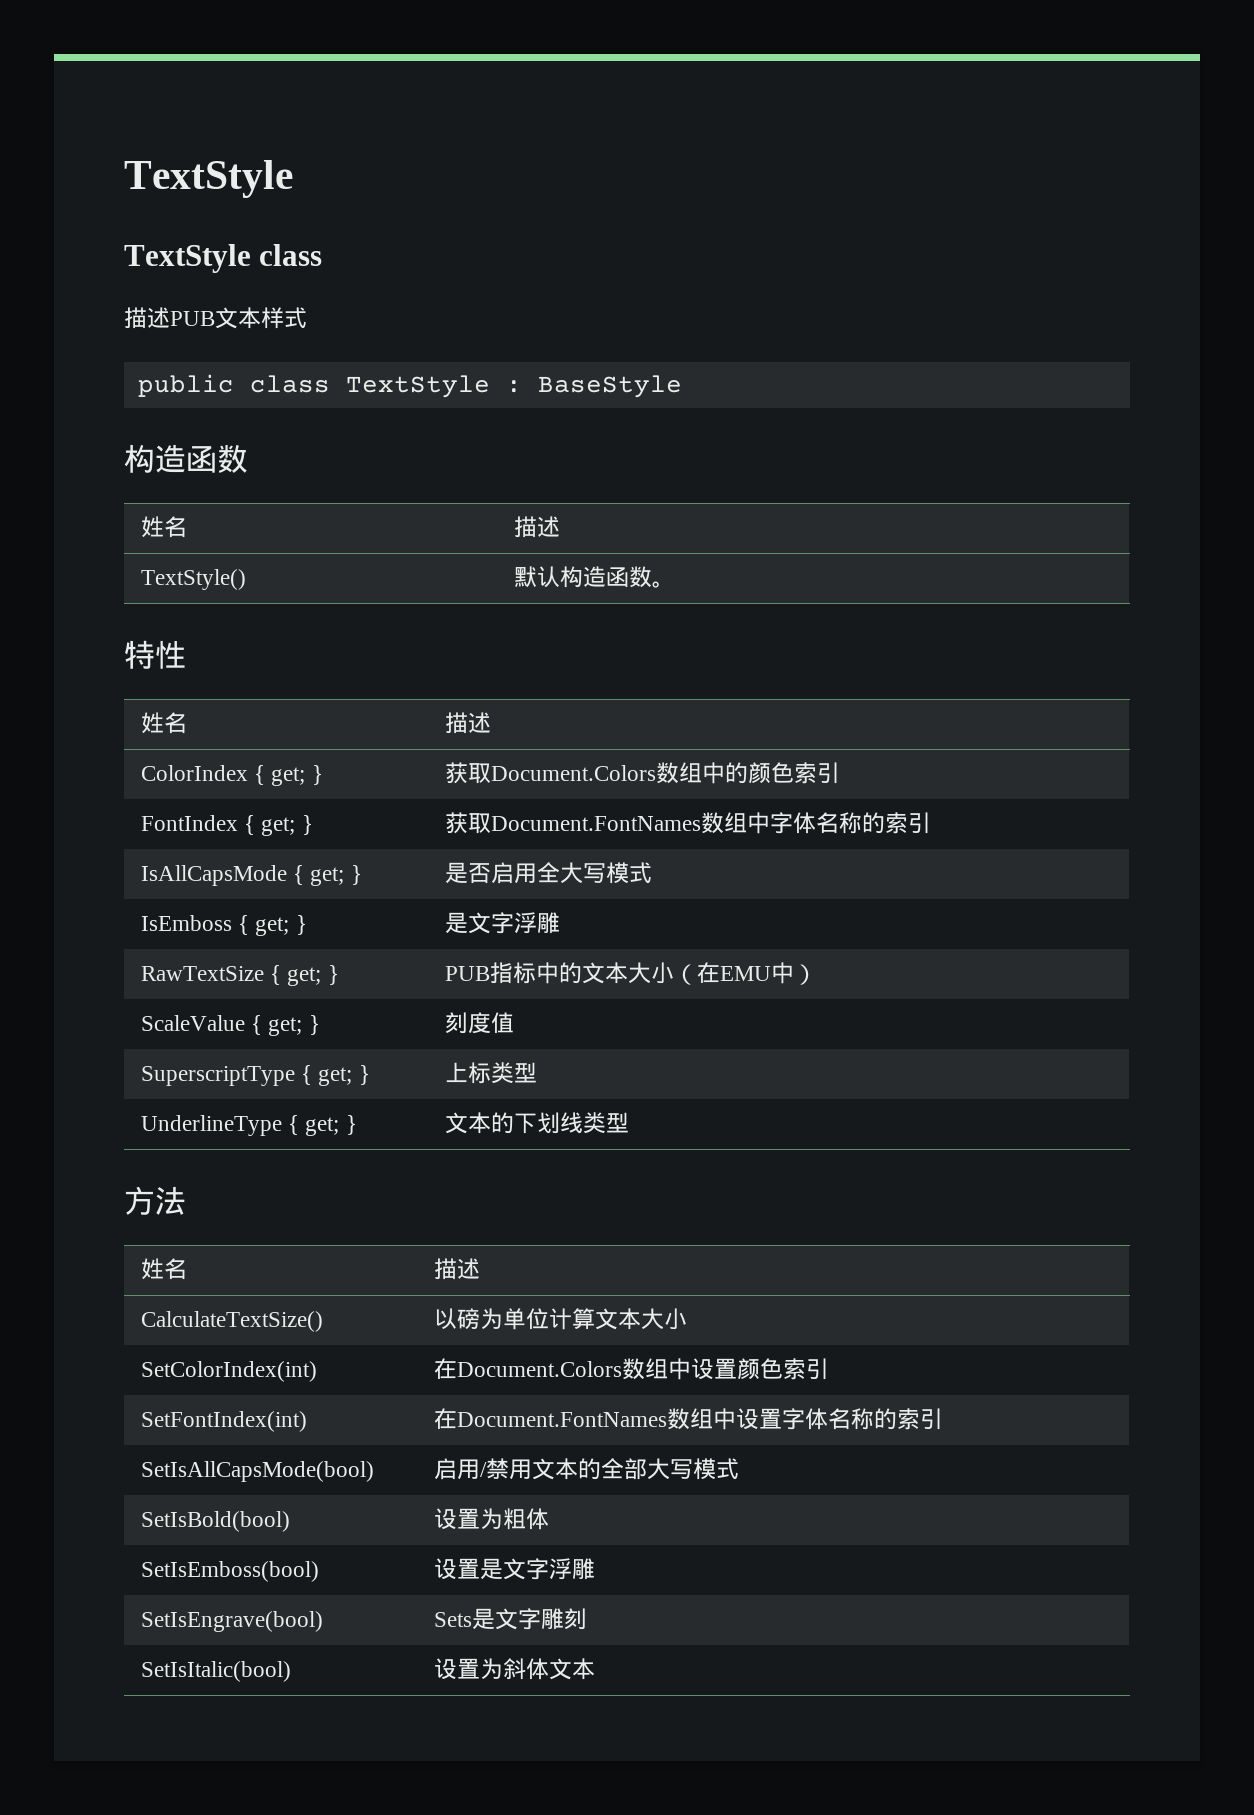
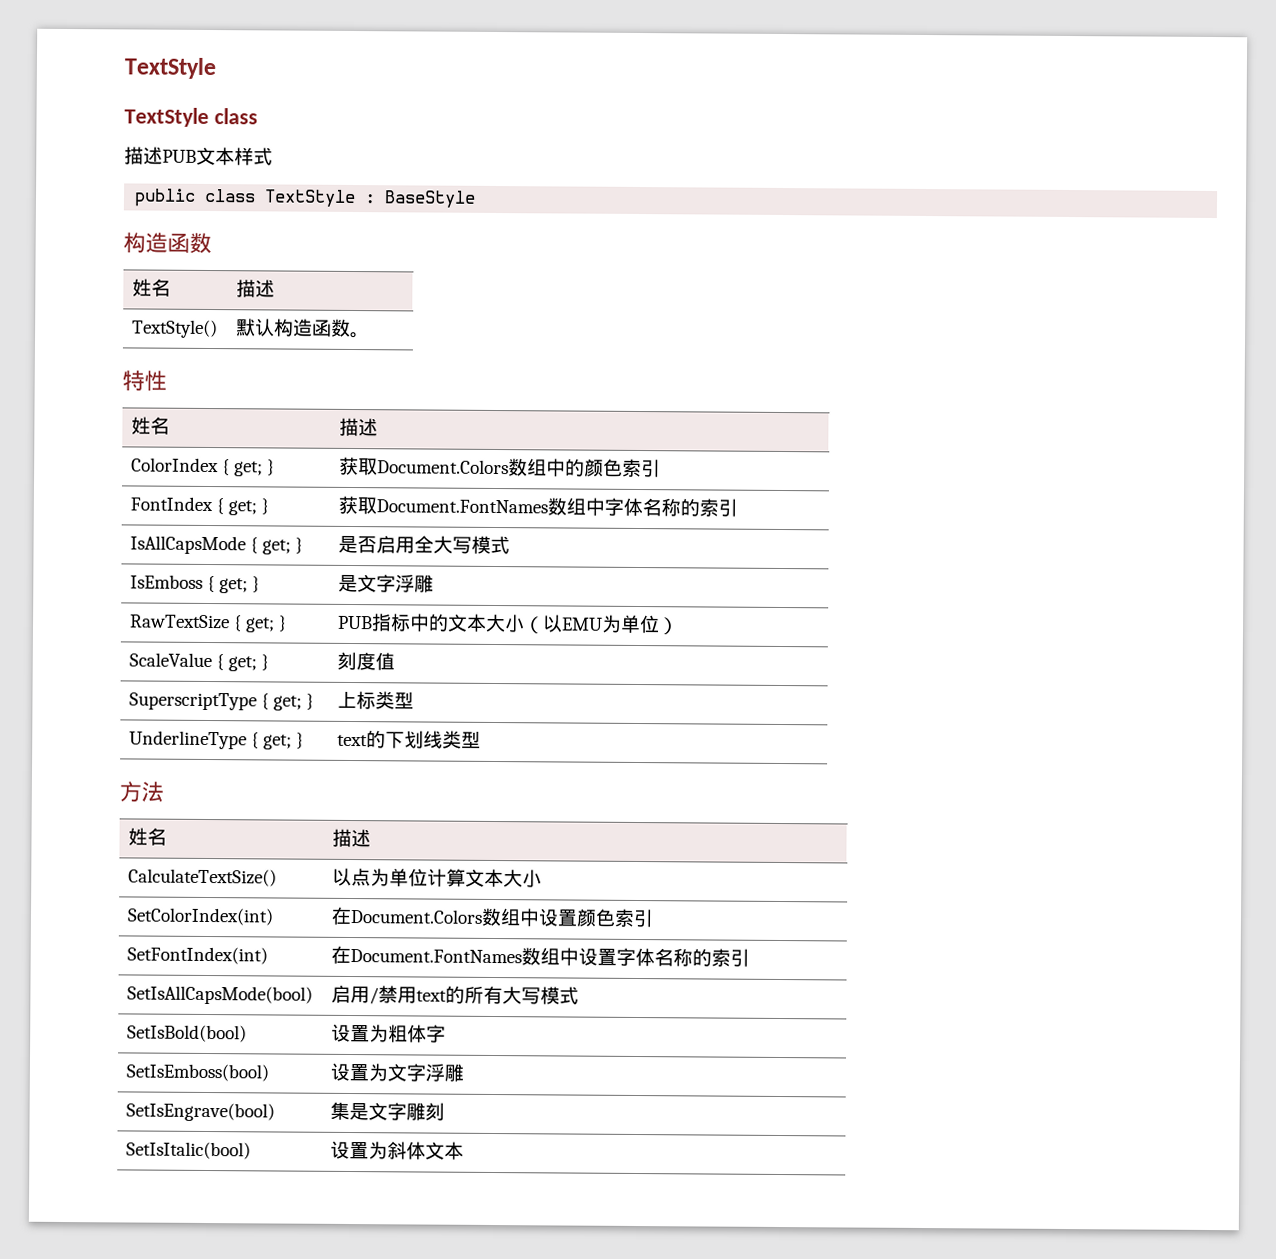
[696,962,794,984] 在EMU中 -> [542,614,661,634] 以EMU为单位
[444,1112,491,1134] 文本 -> [337,734,369,747] text
[456,1308,480,1330] 磅 -> [351,868,372,887] 点
[531,1458,647,1480] 文本的全部 -> [416,985,504,1005] text的所有
(549, 1519) none -> [426,1024,447,1043] 字
[479,1558,503,1580] 是 -> [368,1063,389,1082] 为
[433,1612,472,1627] Sets -> [330,1101,351,1121] 集

